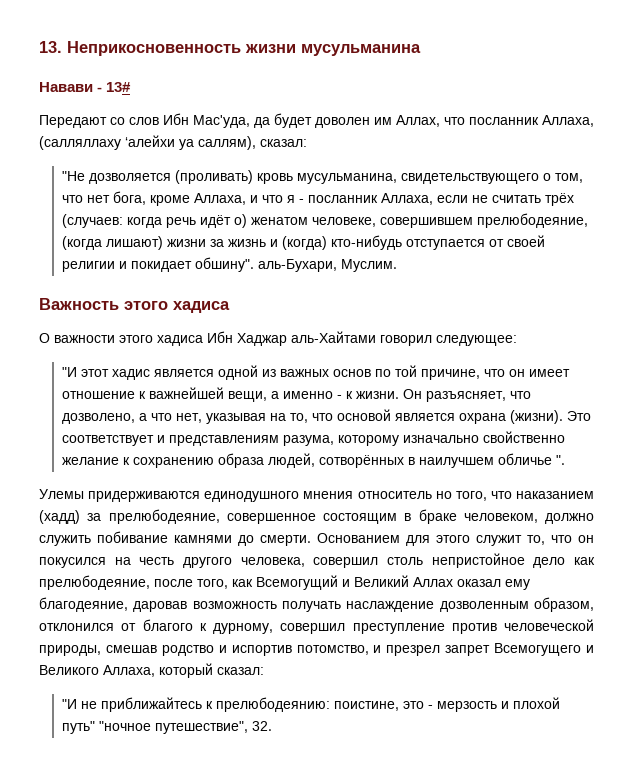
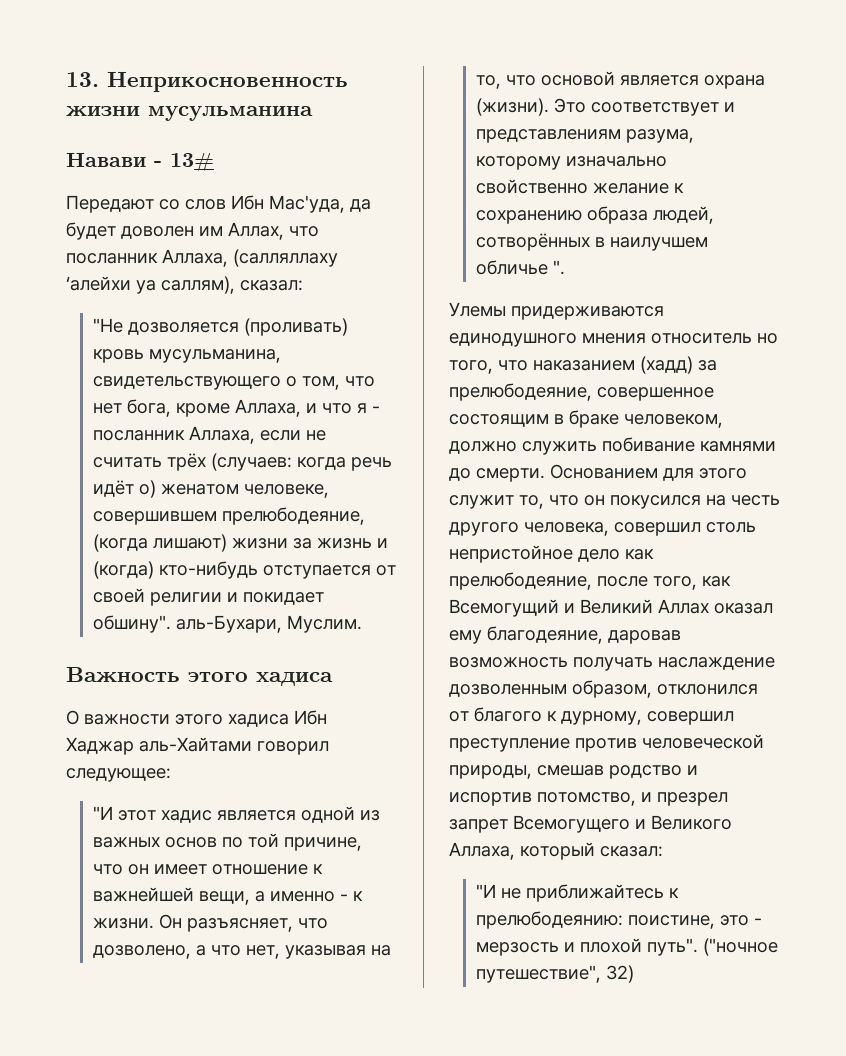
[61,721,272,734] путь" "ночное путешествие", 32. -> [647,938,779,956] [476,965,635,983] путь". ("ночное путешествие", 32)

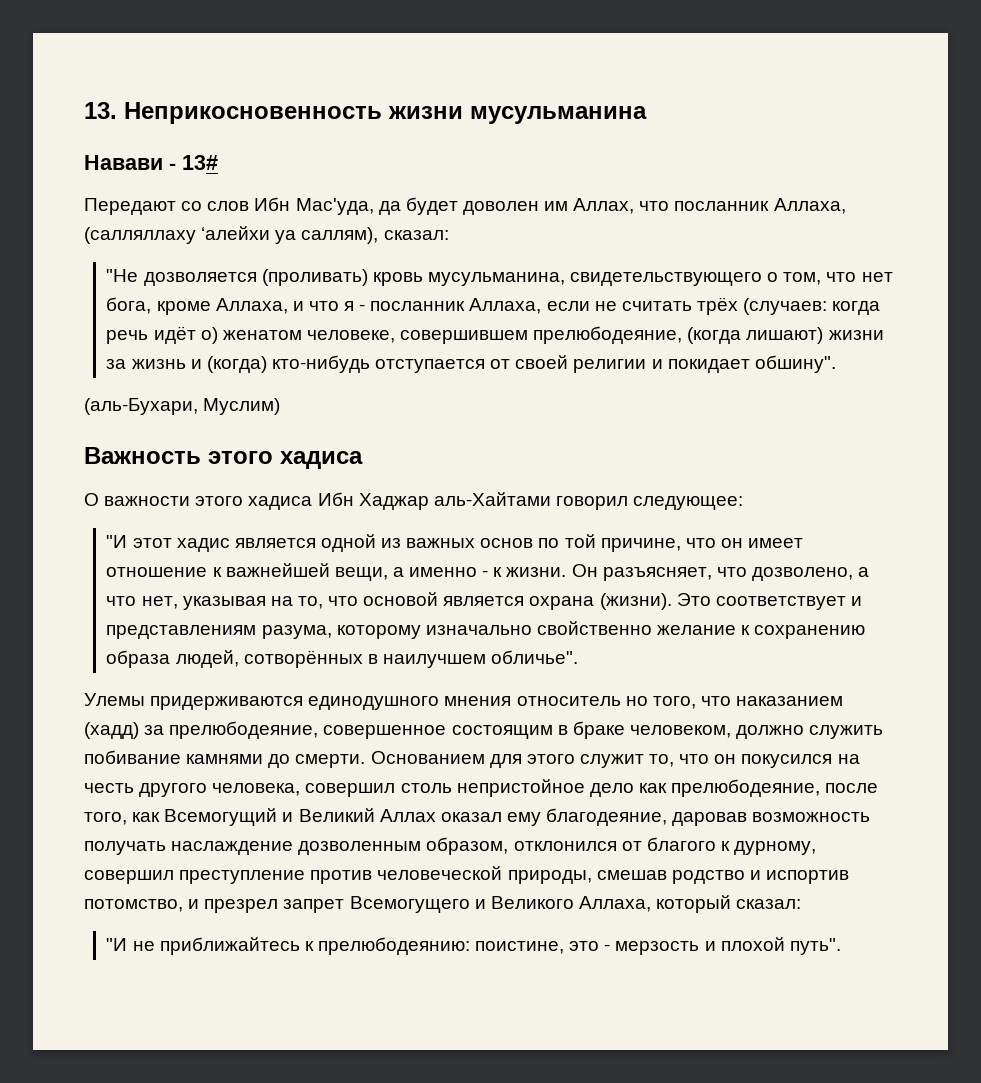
[176,615,363,633] аль-Бухари, Муслим. -> [84,398,281,415] // (аль-Бухари, Муслим)
[476,260,566,275] обличье ". -> [491,650,579,664] обличье".
[703,938,779,956] [476,965,635,983] ("ночное путешествие", 32) -> (841, 946) none

